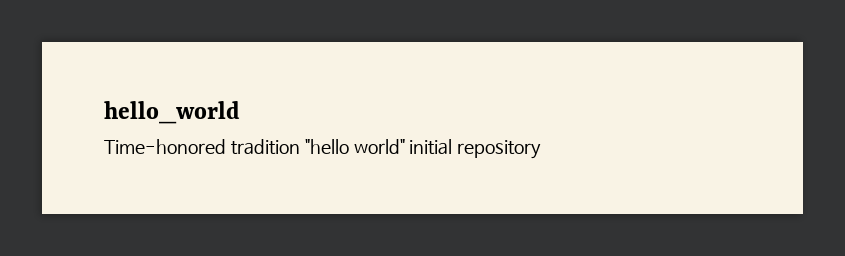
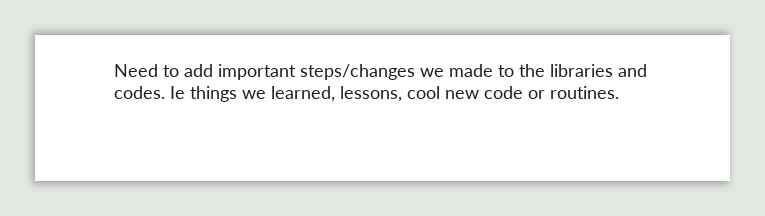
[104,101,240,124] [104,139,542,159] hello_world // Time-honored tradition "hello world" initial repository -> [114,64,647,80] [114,86,619,102] Need to add important steps/changes we made to the libraries and codes. Ie things we learned, lessons, cool new code or routines.

